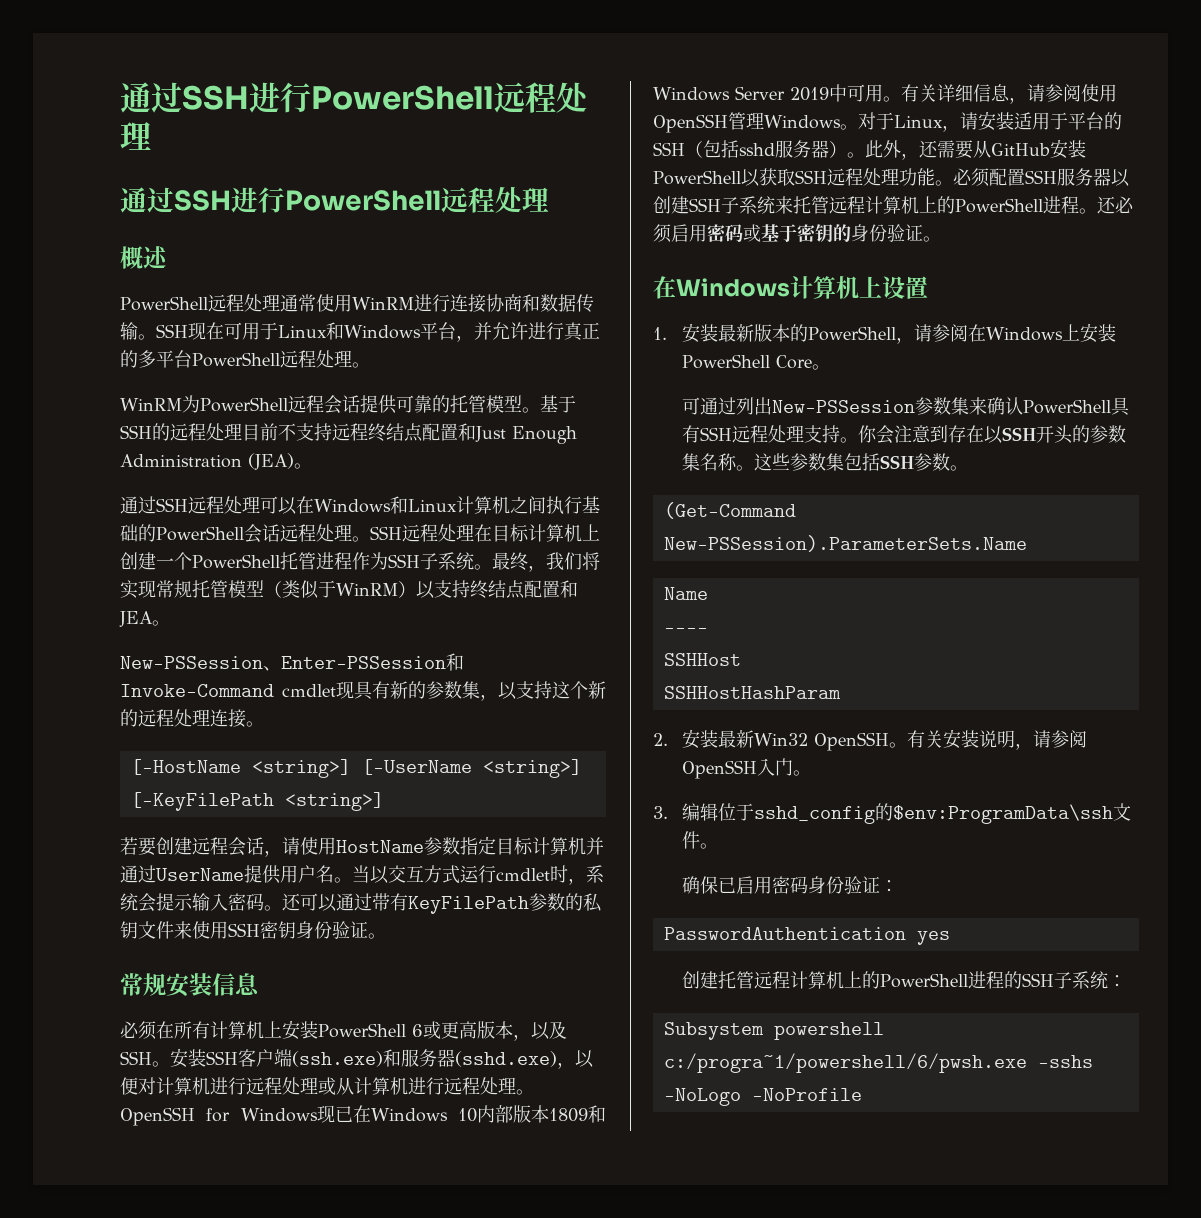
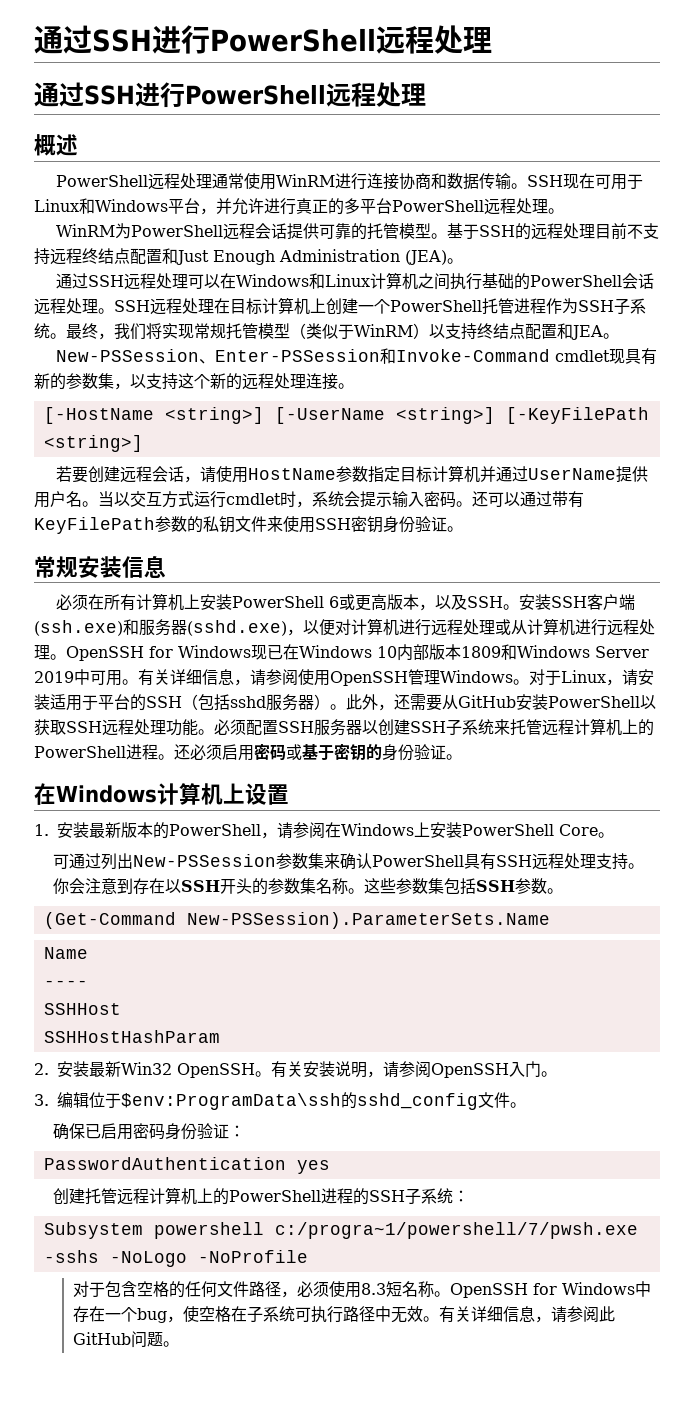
[753,803,1113,824] sshd_config的$env:ProgramData\ssh -> [121,1092,478,1110] $env:ProgramData\ssh的sshd_config
[663,1053,1027,1073] c:/progra~1/powershell/6/pwsh.exe -> [274,1222,638,1239] c:/progra~1/powershell/7/pwsh.exe
(862, 1094) none -> [72,1281,651,1298] [72,1306,615,1323] [72,1331,179,1348] // 对于包含空格的任何文件路径，必须使用8.3短名称。OpenSSH for Windows中存在一个bug，使空格在子系统可执行路径中无效。有关详细信息，请参阅此GitHub问题。

